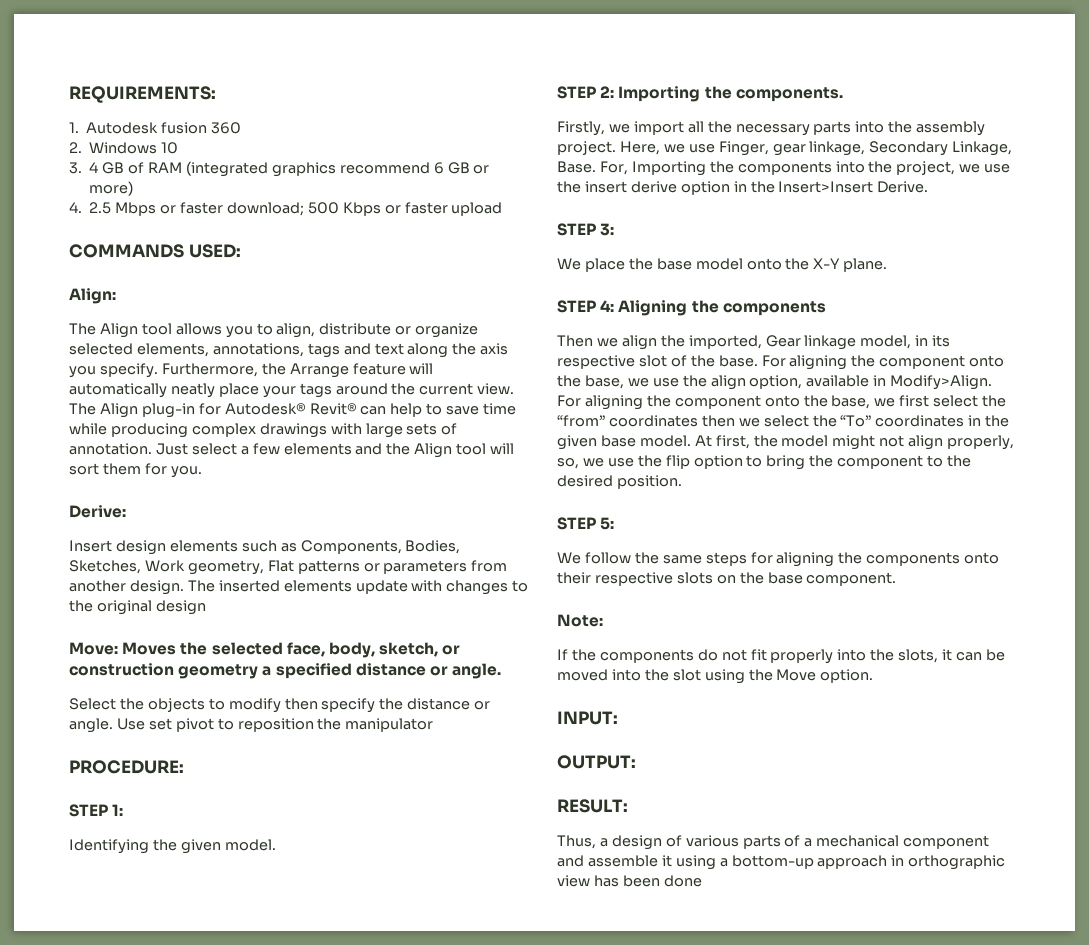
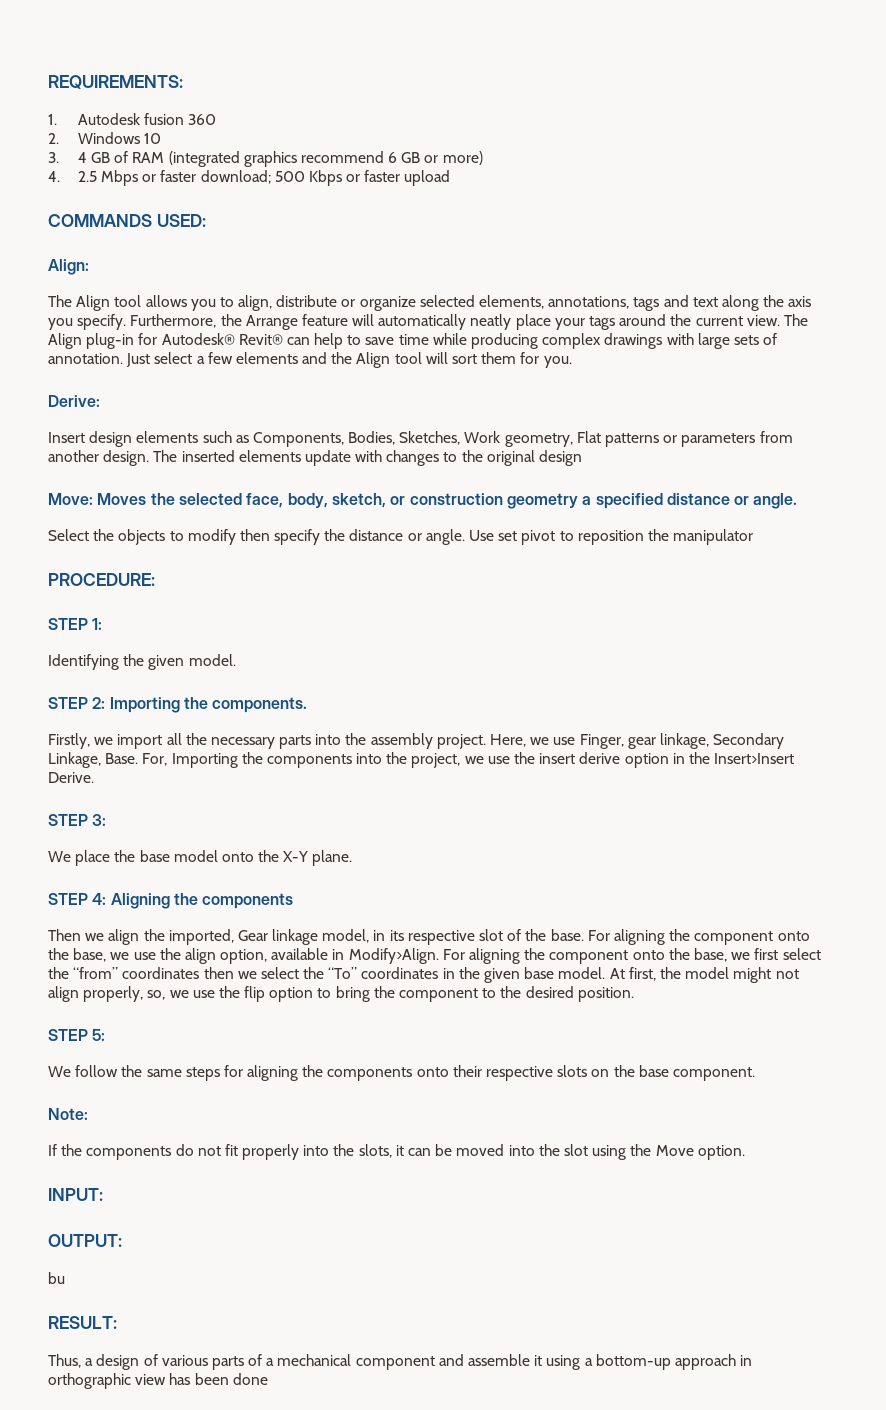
(636, 762) none -> [48,1272,65,1284] // bu

